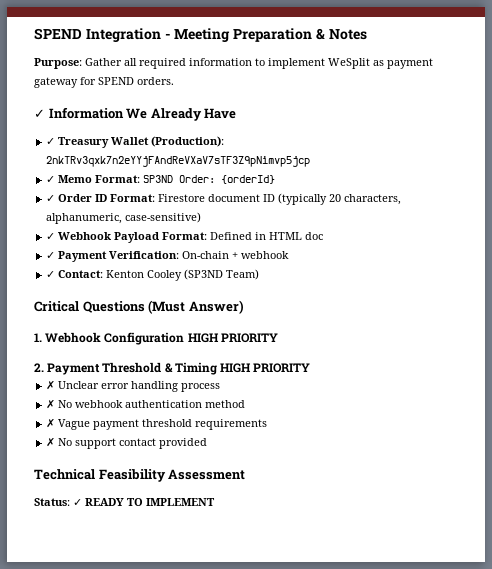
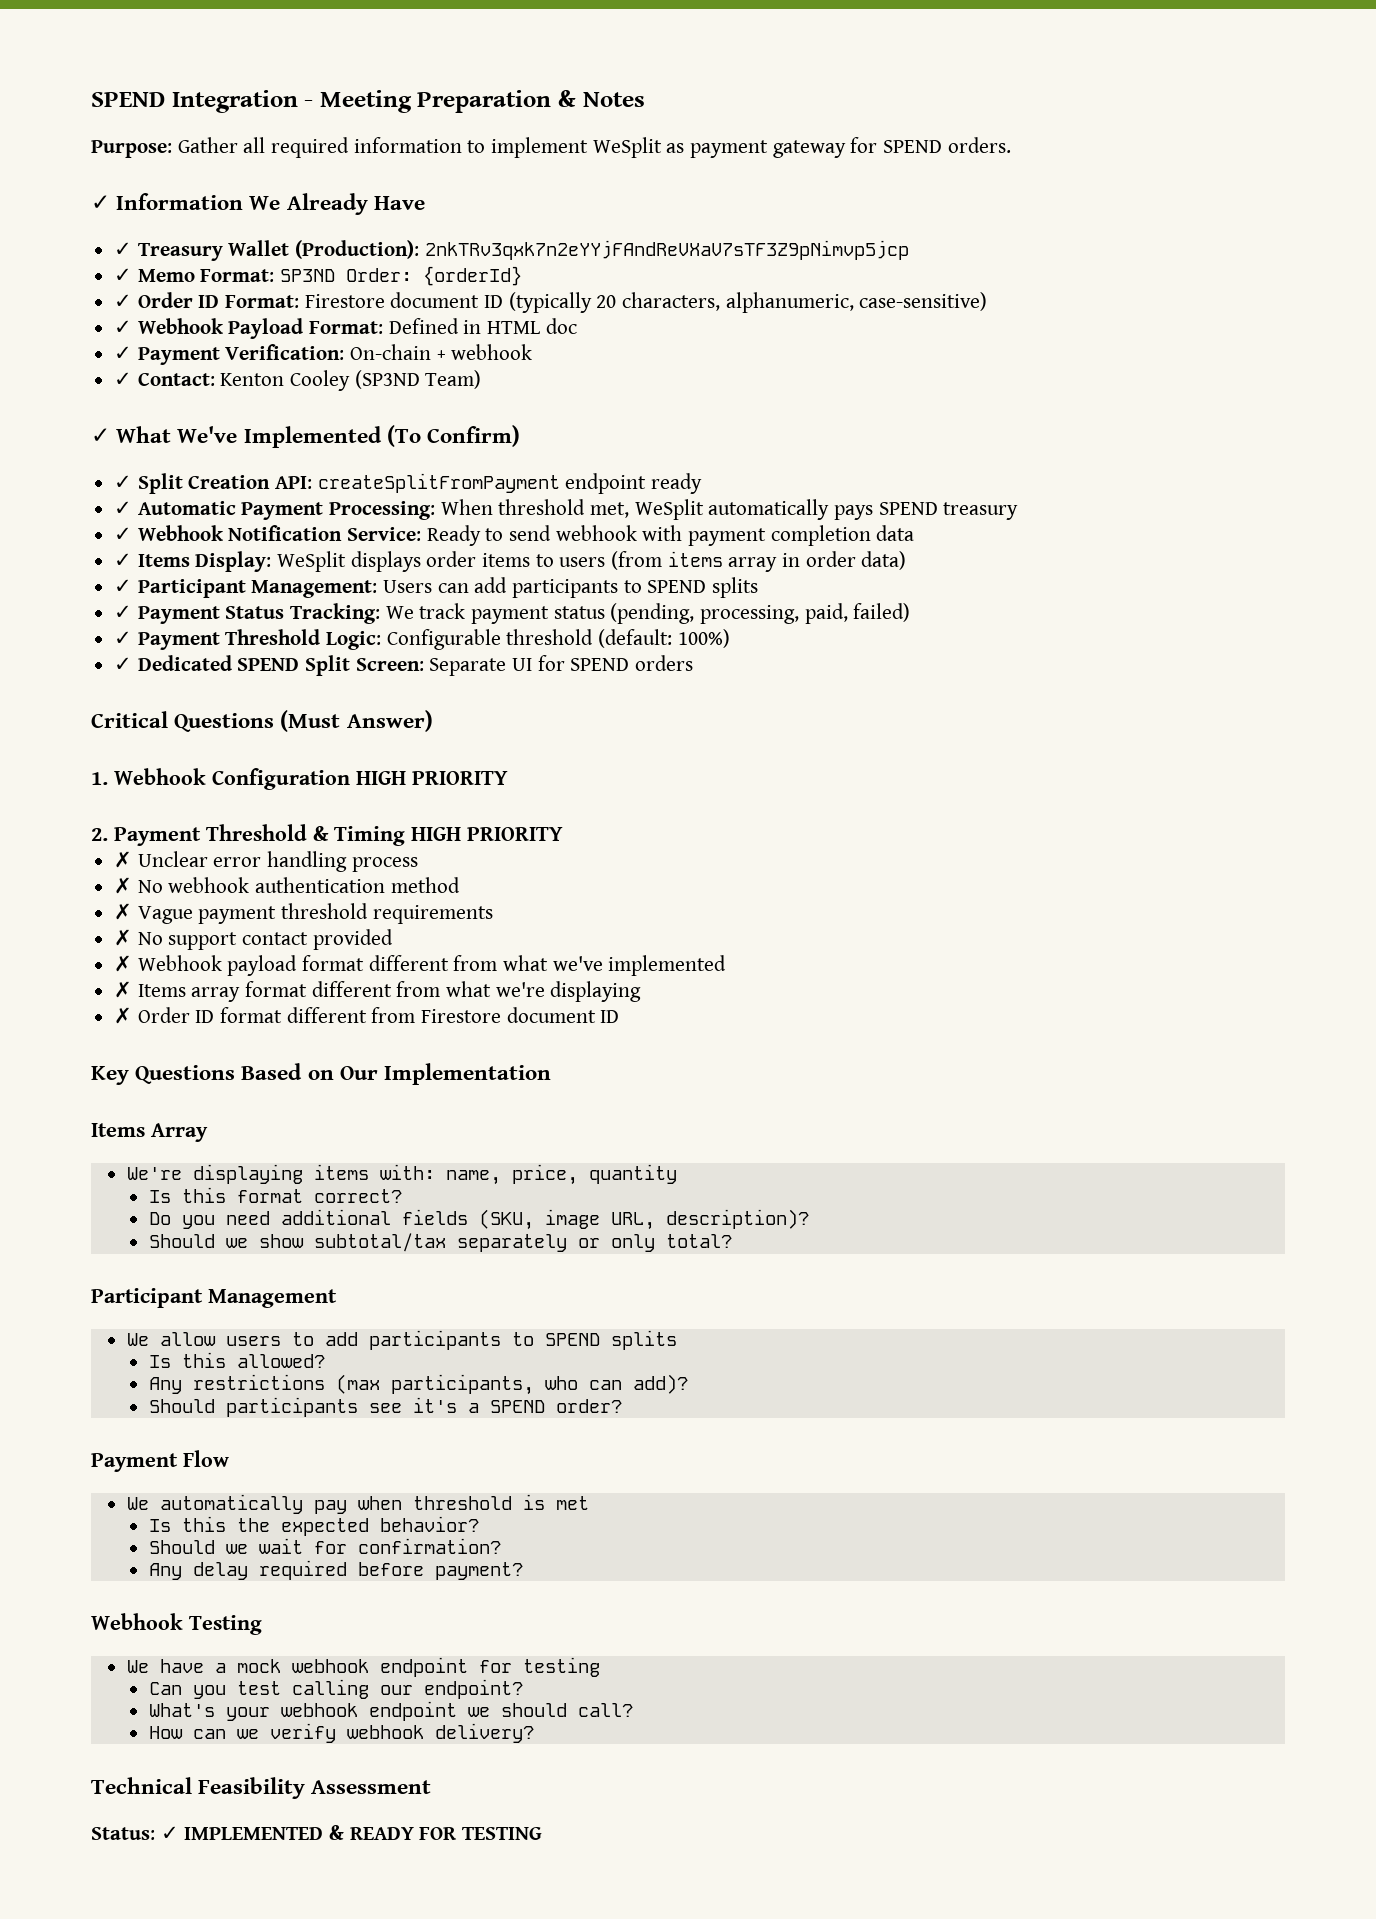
(260, 274) none -> [91,425,521,448] [114,473,703,494] [114,499,1019,520] [114,525,915,546] [114,551,907,572] [114,577,759,598] [114,603,911,624] [114,629,730,650] [114,655,694,676] // ✓ What We've Implemented (To Confirm) // ✓ Split Creation API: createSplitFromPayment endpoint ready // ✓ Automatic Payment Processing: When threshold met, WeSplit automatically pays SPEND treasury // ✓ Webhook Notification Service: Ready to send webhook with payment completion data // ✓ Items Display: WeSplit displays order items to users (from items array in order data) // ✓ Participant Management: Users can add participants to SPEND splits // ✓ Payment Status Tracking: We track payment status (pending, processing, paid, failed) // ✓ Payment Threshold Logic: Configurable threshold (default: 100%) // ✓ Dedicated SPEND Split Screen: Separate UI for SPEND orders
(208, 443) none -> [114,955,727,976] [114,981,642,1002] [114,1007,620,1024] [91,1063,552,1085] [91,1123,208,1142] [126,1164,677,1185] [148,1187,402,1203] [148,1209,809,1230] [148,1233,732,1252] [91,1288,337,1308] [126,1330,677,1350] [148,1352,325,1368] [148,1374,688,1395] [148,1397,622,1417] [91,1450,229,1472] [126,1494,589,1514] [148,1516,479,1536] [148,1538,501,1554] [148,1560,523,1580] [91,1613,262,1635] [126,1657,600,1677] [148,1679,523,1699] [148,1701,633,1721] [148,1723,534,1743] // ✗ Webhook payload format different from what we've implemented // ✗ Items array format different from what we're displaying // ✗ Order ID format different from Firestore document ID // Key Questions Based on Our Implementation // Items Array // We're displaying items with: name, price, quantity // Is this format correct? // Do you need additional fields (SKU, image URL, description)? // Should we show subtotal/tax separately or only total? // Participant Management // We allow users to add participants to SPEND splits // Is this allowed? // Any restrictions (max participants, who can add)? // Should participants see it's a SPEND order? // Payment Flow // We automatically pay when threshold is met // Is this the expected behavior? // Should we wait for confirmation? // Any delay required before payment? // Webhook Testing // We have a mock webhook endpoint for testing // Can you test calling our endpoint? // What's your webhook endpoint we should call? // How can we verify webhook delivery?
[85,498,215,506] READY TO IMPLEMENT -> [184,1825,543,1840] IMPLEMENTED & READY FOR TESTING

